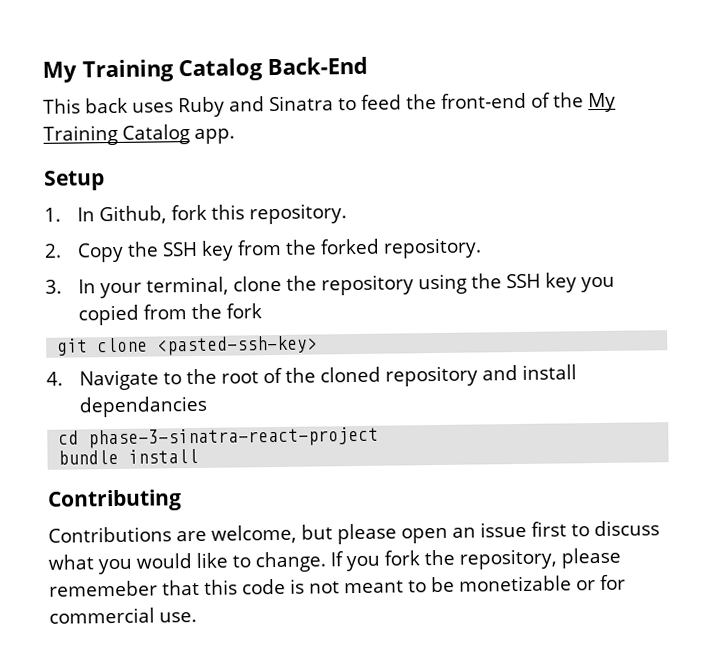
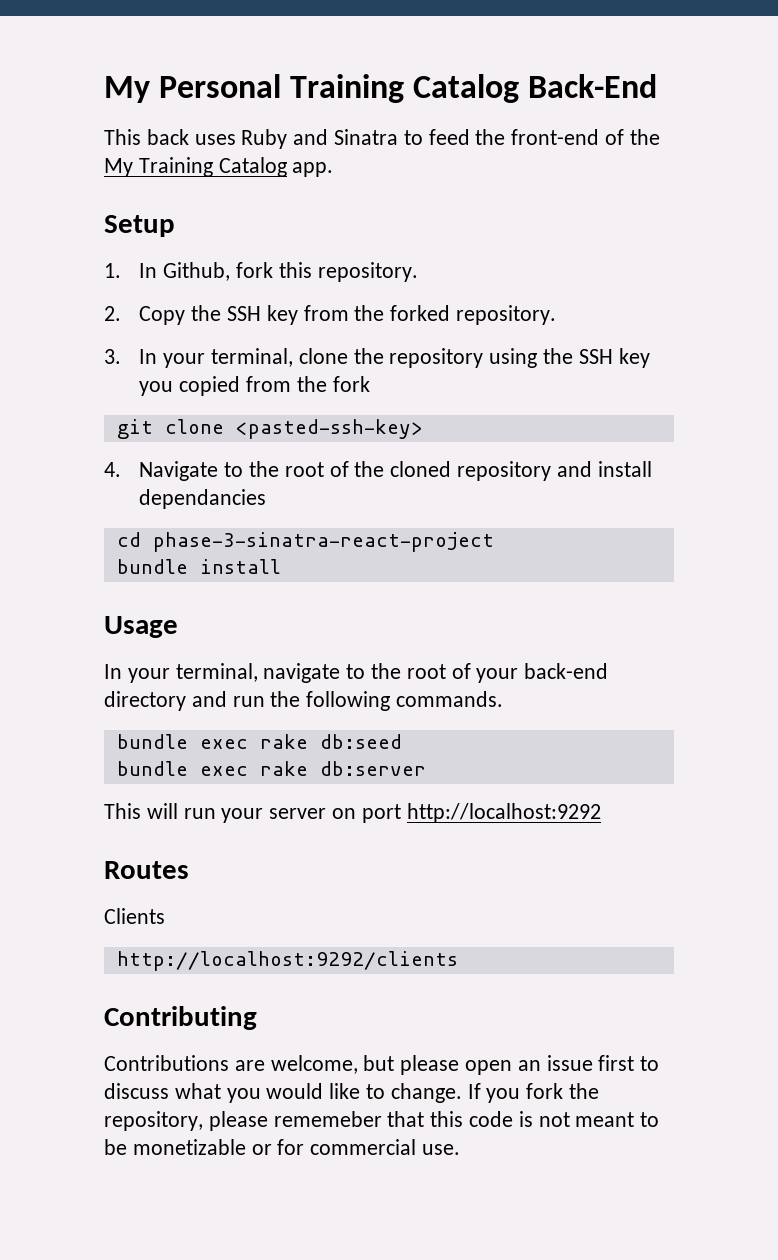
[42,61,77,83] My -> [104,74,282,103] My Personal
(200, 456) none -> [104,616,178,638] [104,663,609,683] [104,691,504,711] [116,734,402,749] [116,761,426,776] [104,803,601,823] [104,861,189,879] [104,908,165,924] [116,951,458,971] // Usage // In your terminal, navigate to the root of your back-end directory and run the following commands. // bundle exec rake db:seed // bundle exec rake db:server // This will run your server on port http://localhost:9292 // Routes // Clients // http://localhost:9292/clients

